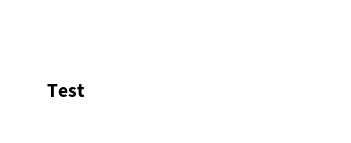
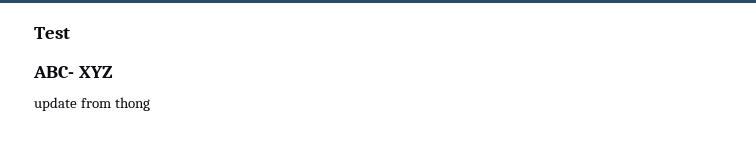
(85, 90) none -> [33,66,113,78] [34,97,150,111] // ABC- XYZ // update from thong

